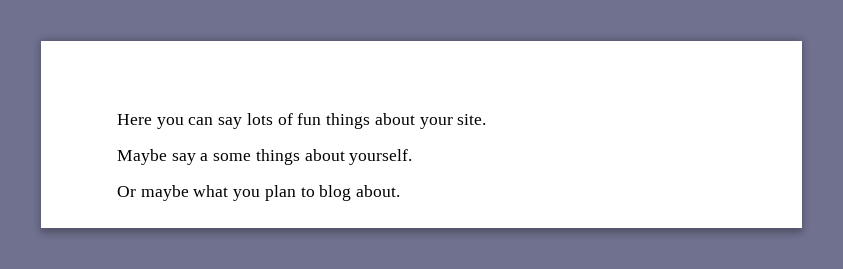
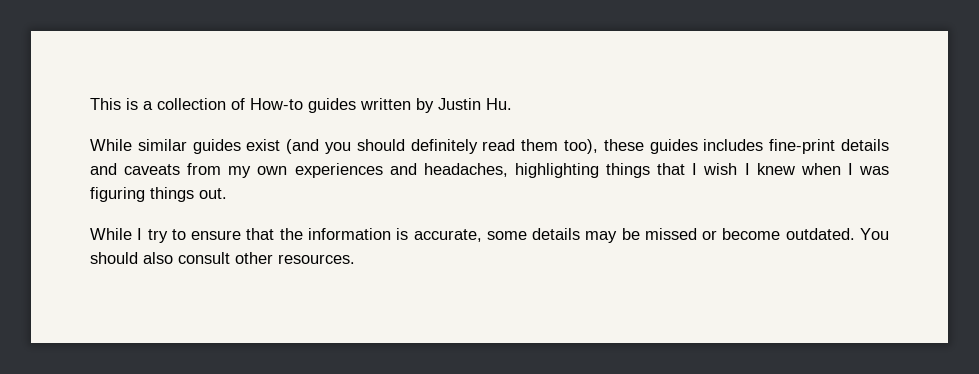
[117,113,487,129] [117,149,413,165] [117,185,401,201] Here you can say lots of fun things about your site. // Maybe say a some things about yourself. // Or maybe what you plan to blog about. -> [90,98,512,113] [90,139,889,154] [90,163,890,178] [90,187,227,202] [90,228,890,243] [90,252,355,264] This is a collection of How-to guides written by Justin Hu. // While similar guides exist (and you should definitely read them too), these guides includes fine-print details and caveats from my own experiences and headaches, highlighting things that I wish I knew when I was figuring things out. // While I try to ensure that the information is accurate, some details may be missed or become outdated. You should also consult other resources.

